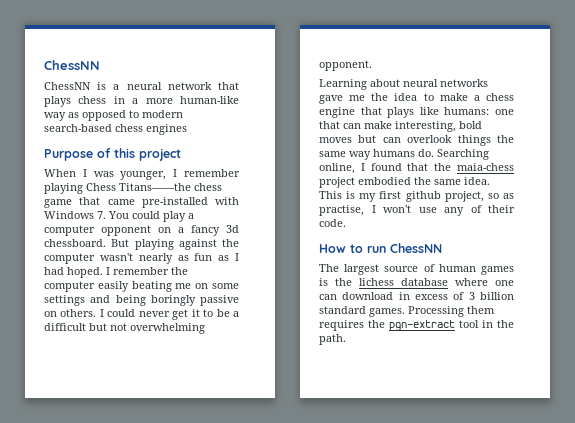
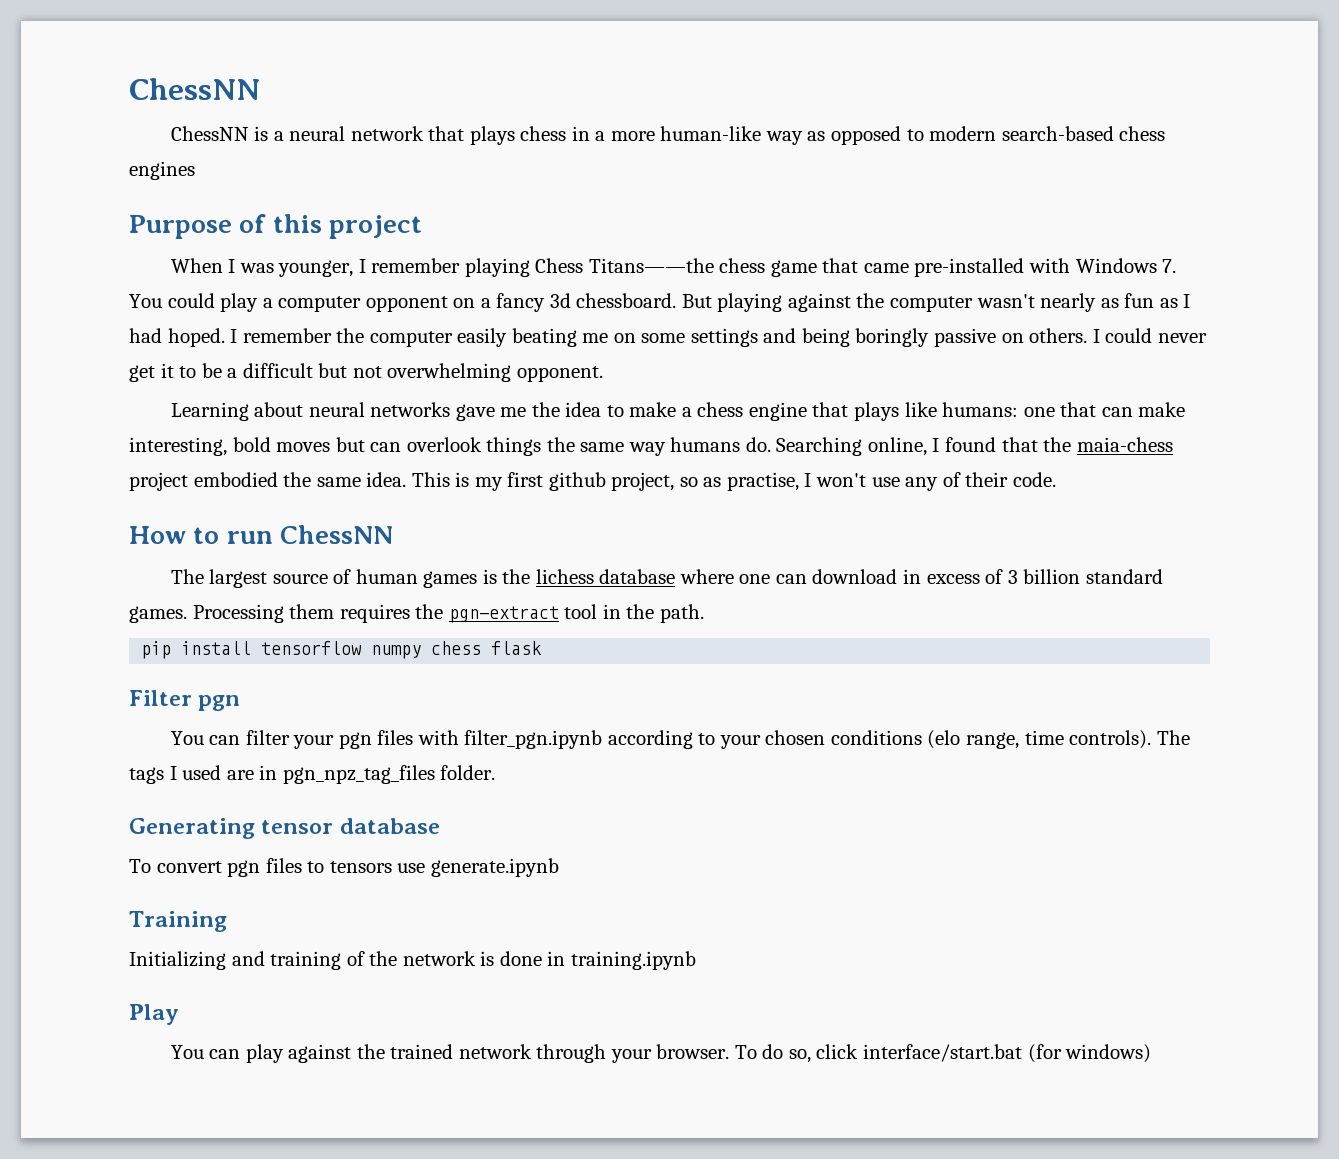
(346, 339) none -> [141,641,543,659] [129,690,241,711] [170,730,1190,749] [129,765,496,784] [129,818,440,839] [129,858,559,877] [129,911,227,932] [129,951,696,970] [129,1004,179,1025] [170,1044,1152,1063] // pip install tensorflow numpy chess flask // Filter pgn // You can filter your pgn files with filter_pgn.ipynb according to your chosen conditions (elo range, time controls). The tags I used are in pgn_npz_tag_files folder. // Generating tensor database // To convert pgn files to tensors use generate.ipynb // Training // Initializing and training of the network is done in training.ipynb // Play // You can play against the trained network through your browser. To do so, click interface/start.bat (for windows)

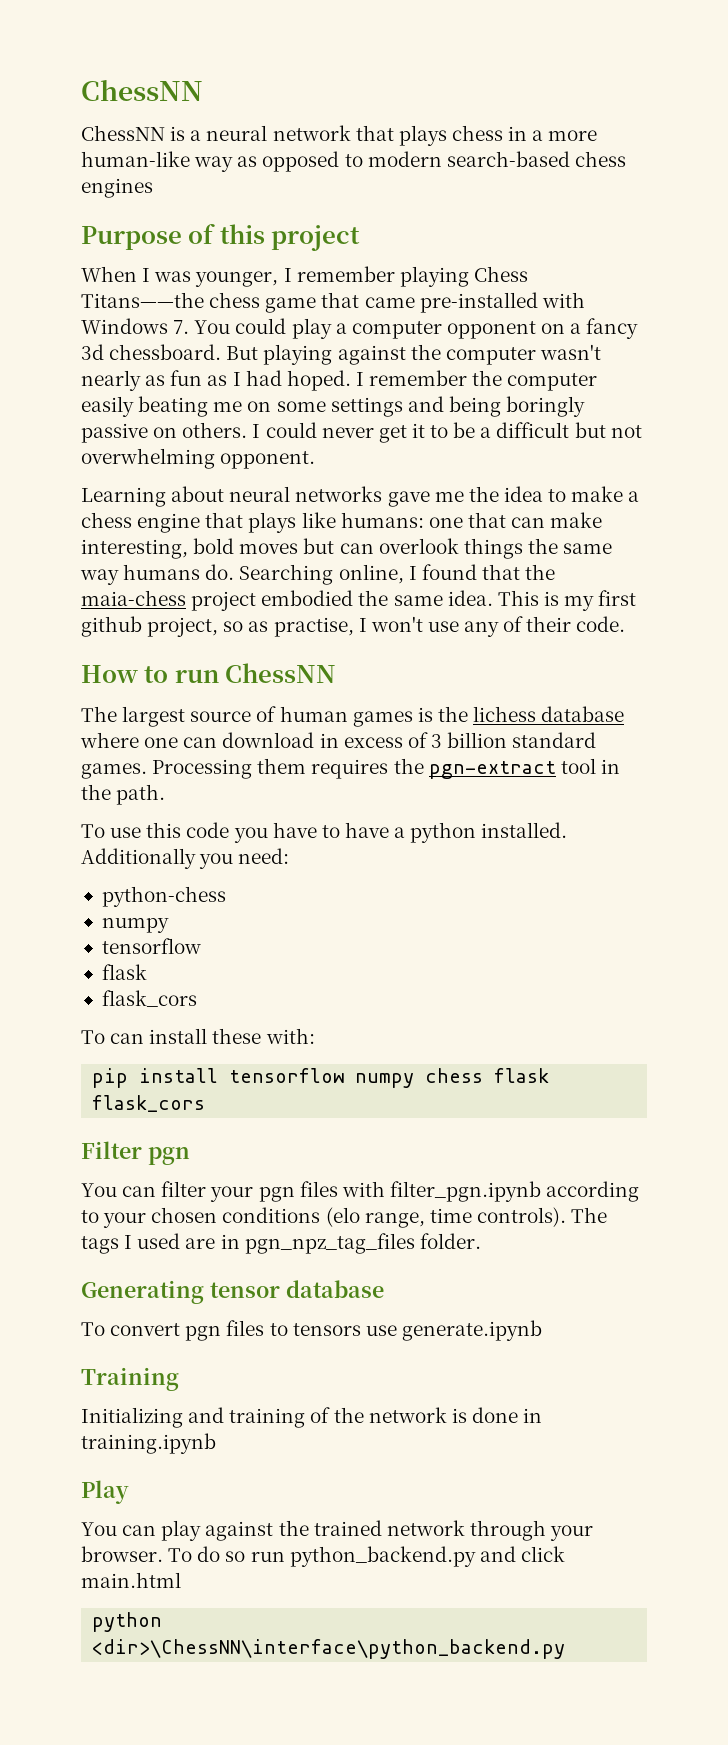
(704, 613) none -> [81,822,568,843] [81,848,290,869] [101,886,226,907] [101,917,169,933] [101,938,201,954] [101,964,147,980] [101,990,197,1007] [81,1028,315,1044] // To use this code you have to have a python installed. Additionally you need: // python-chess // numpy // tensorflow // flask // flask_cors // To can install these with:
(543, 648) none -> [92,1095,206,1112] flask_cors
[788,1044,1152,1063] so, click interface/start.bat (for windows) -> [225,1546,565,1567] [81,1572,181,1588] [92,1612,163,1632] [92,1639,566,1659] so run python_backend.py and click main.html // python <dir>\ChessNN\interface\python_backend.py

